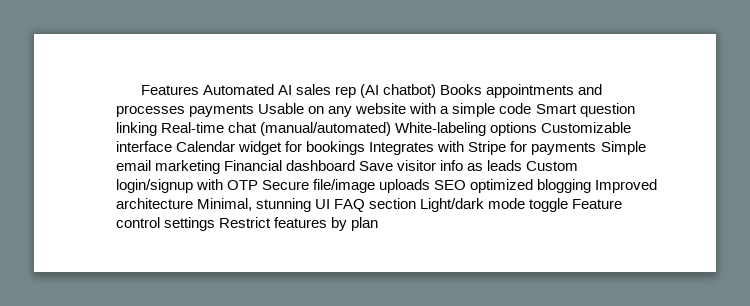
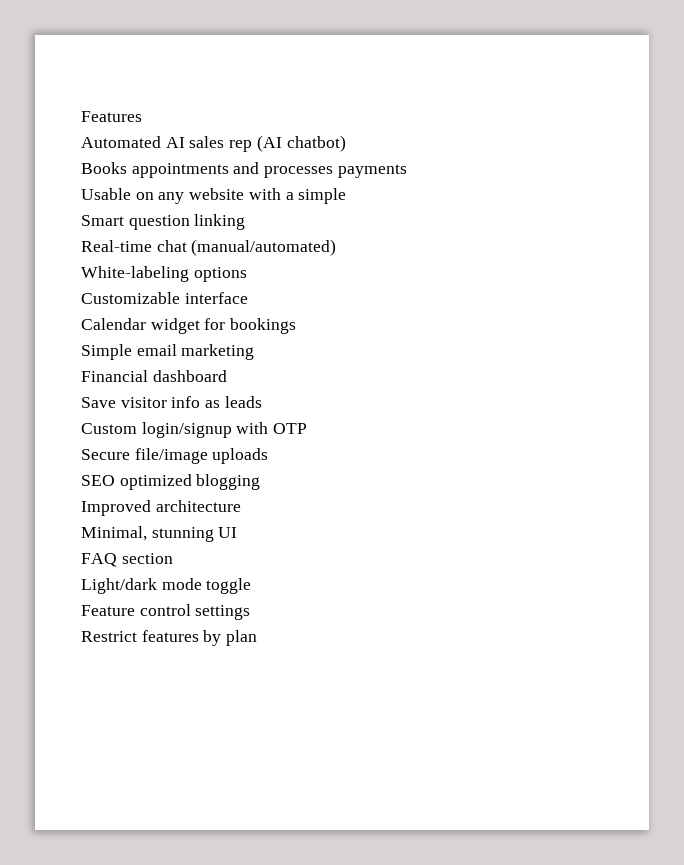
(199, 90) none -> (142, 116) //
(436, 91) none -> (346, 143) //
(255, 110) none -> (407, 171) //
[499,103,532,114] code -> (347, 196) //
(157, 129) none -> (246, 222) //
(392, 129) none -> (337, 247) //
(538, 129) none -> (247, 274) //
(172, 146) none -> (248, 298) //
[369,141,597,155] Integrates with Stripe for payments -> (297, 326) //
(221, 167) none -> (255, 352) //
(356, 165) none -> (227, 376) //
(523, 165) none -> (262, 402) //
(259, 185) none -> (308, 428) //
(431, 186) none -> (269, 456) //
(592, 186) none -> (261, 482) //
(193, 203) none -> (241, 506) //
(331, 204) none -> (238, 532) //
(417, 203) none -> (173, 558) //
(569, 205) none -> (252, 586) //
(216, 224) none -> (251, 612) //

